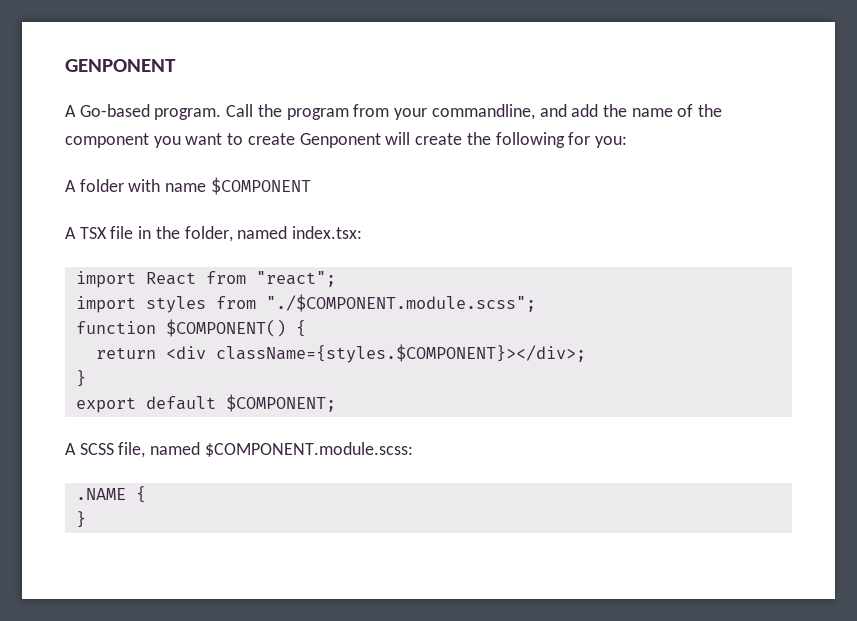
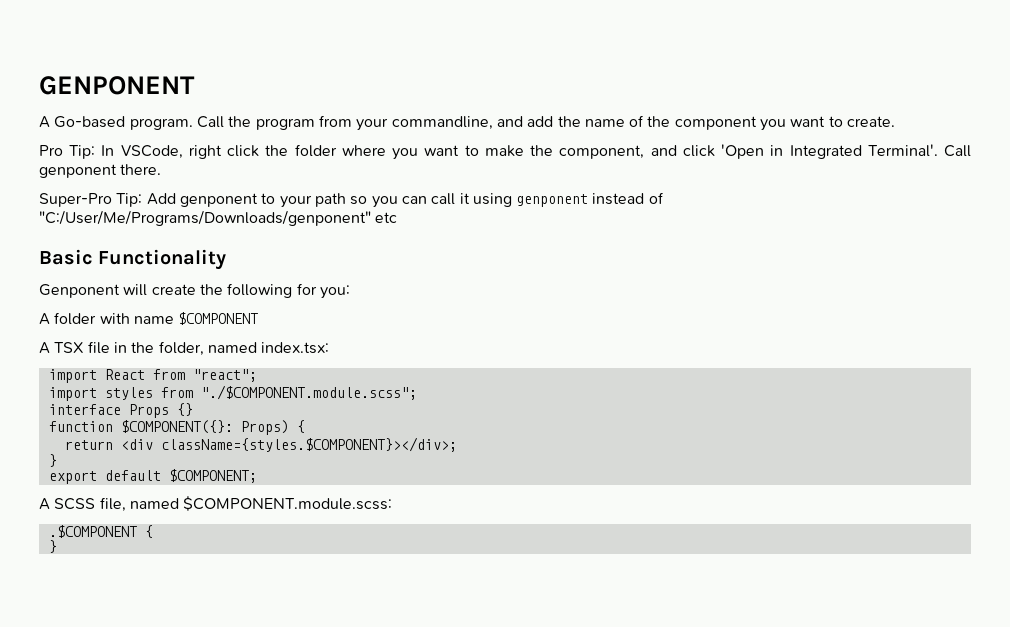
[247,133,295,145] create -> [847,116,896,127] [39,144,971,160] [39,164,162,178] [39,192,664,208] [39,210,398,226] [39,249,227,270] create. // Pro Tip: In VSCode, right click the folder where you want to make the component, and click 'Open in Integrated Terminal'. Call genponent there. // Super-Pro Tip: Add genponent to your path so you can call it using genponent instead of "C:/User/Me/Programs/Downloads/genponent" etc // Basic Functionality //
(536, 303) none -> [48,403,193,418] // interface Props {}
[165,319,286,337] $COMPONENT() -> [120,420,289,435] $COMPONENT({}: Props)
[75,488,126,500] .NAME -> [48,525,137,538] .$COMPONENT

